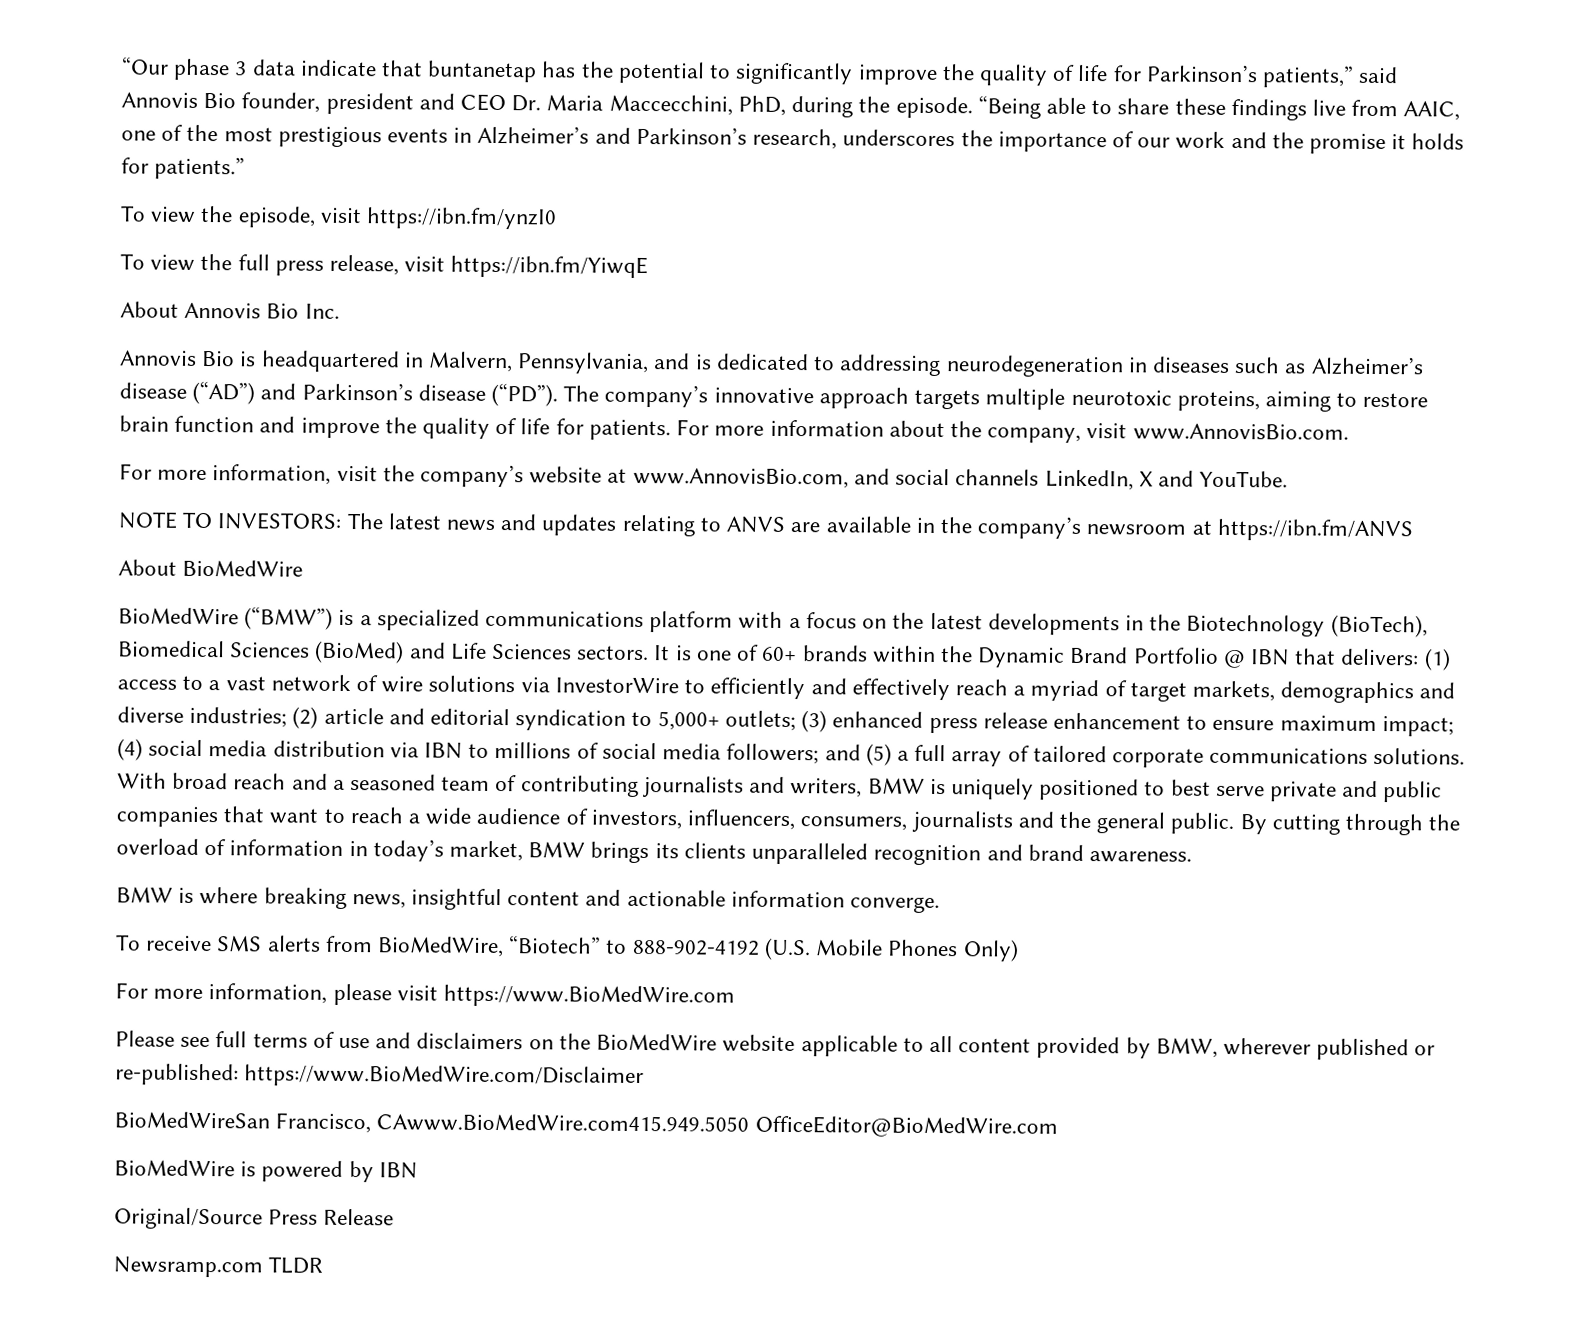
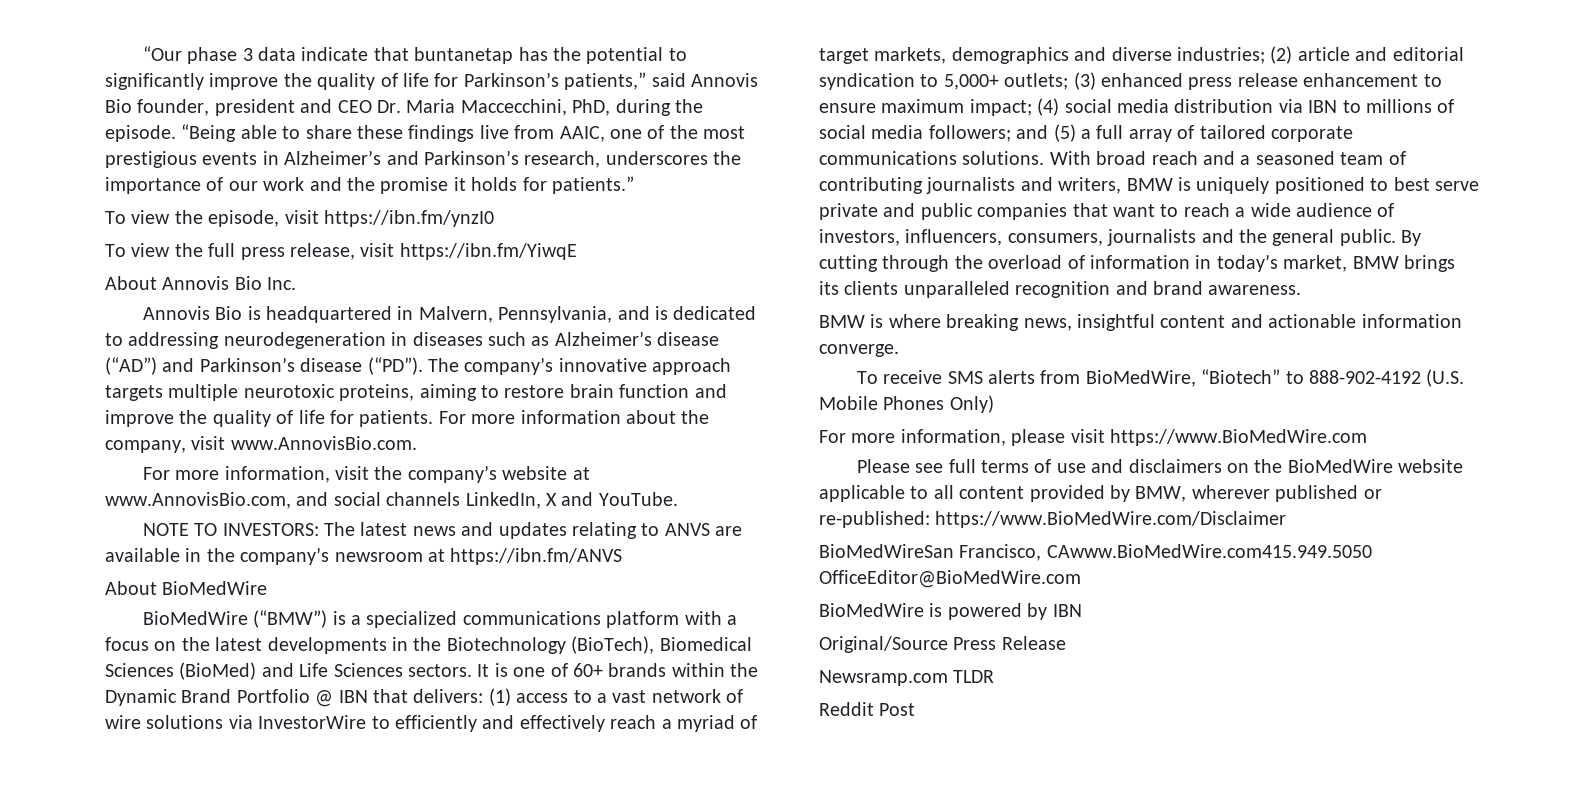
(324, 1265) none -> [819,702,916,716] // Reddit Post

